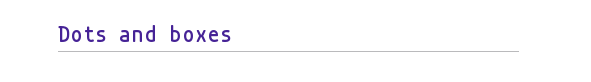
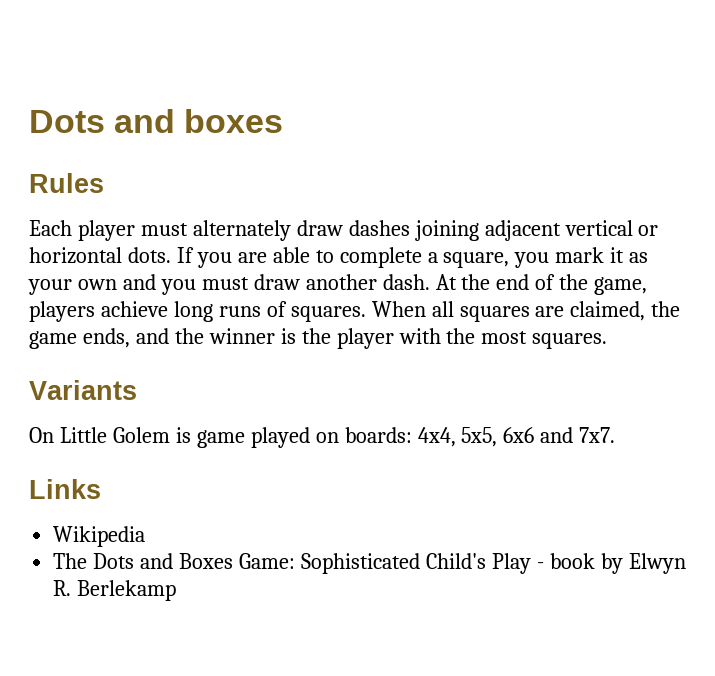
(232, 33) none -> [29,173,104,193] [29,220,659,241] [29,247,649,268] [28,274,648,295] [29,301,681,322] [29,328,608,349] [29,380,137,400] [29,427,616,448] [29,479,101,499] [53,526,146,547] [53,553,686,574] [53,580,177,601] // Rules // Each player must alternately draw dashes joining adjacent vertical or horizontal dots. If you are able to complete a square, you mark it as your own and you must draw another dash. At the end of the game, players achieve long runs of squares. When all squares are claimed, the game ends, and the winner is the player with the most squares. // Variants // On Little Golem is game played on boards: 4x4, 5x5, 6x6 and 7x7. // Links // Wikipedia // The Dots and Boxes Game: Sophisticated Child's Play - book by Elwyn R. Berlekamp

